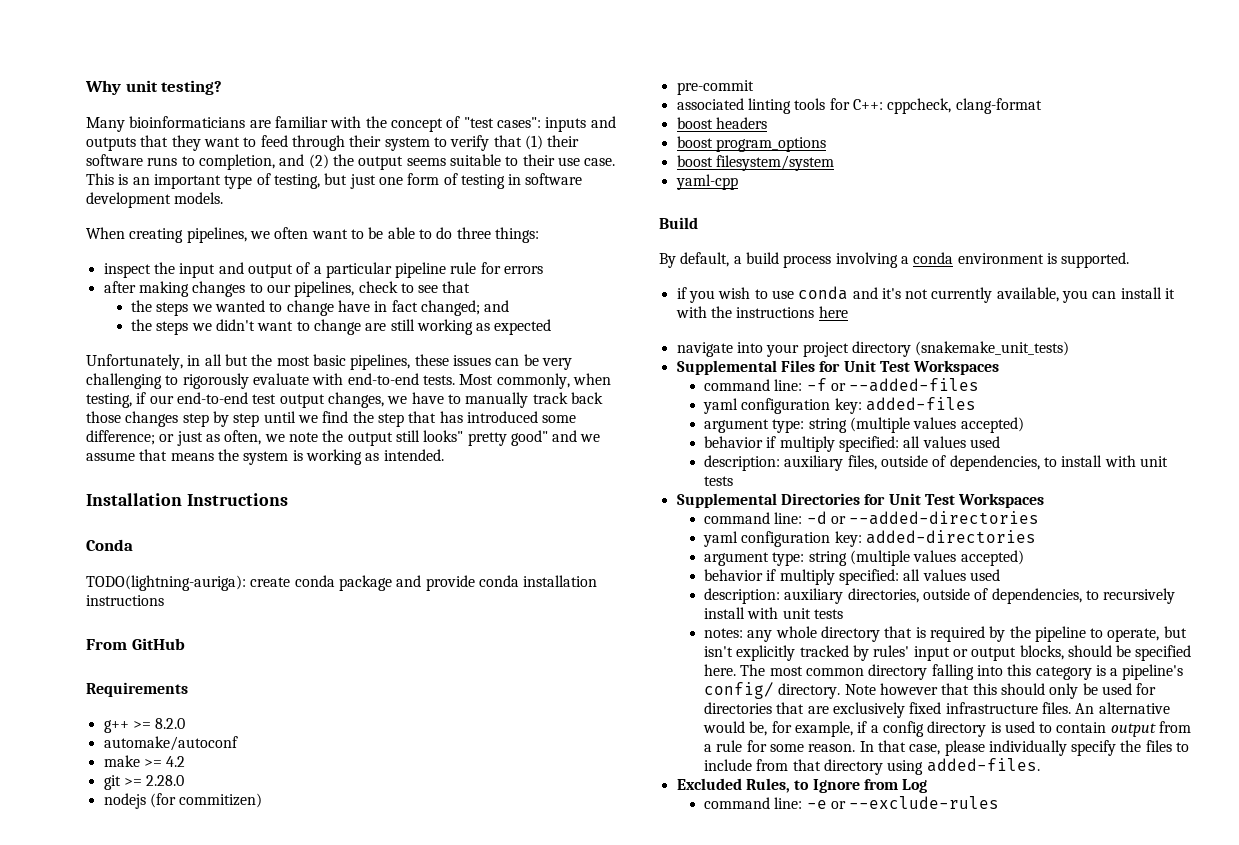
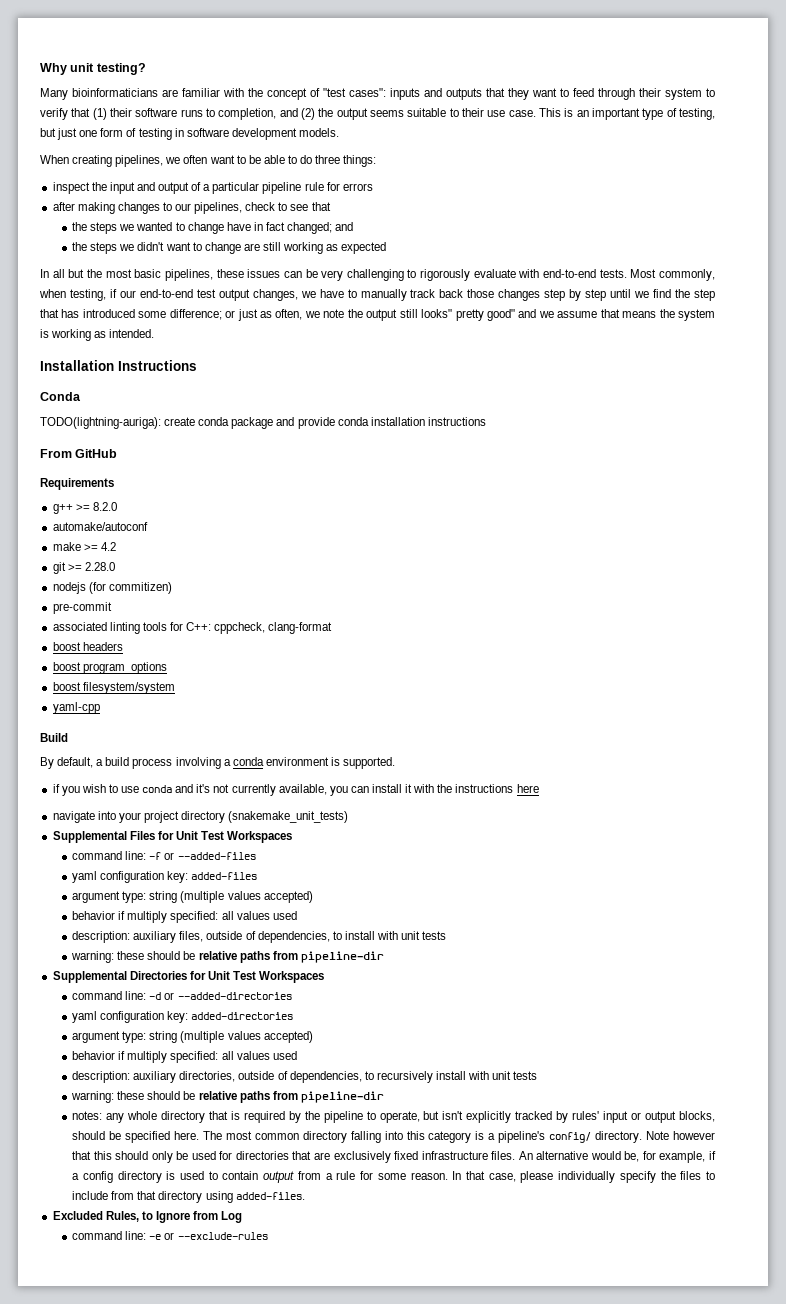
[86,354,201,370] Unfortunately, in -> [40,269,49,278] In
(733, 481) none -> [71,951,384,963] // warning: these should be relative paths from pipeline-dir
(843, 614) none -> [71,1091,384,1103] // warning: these should be relative paths from pipeline-dir

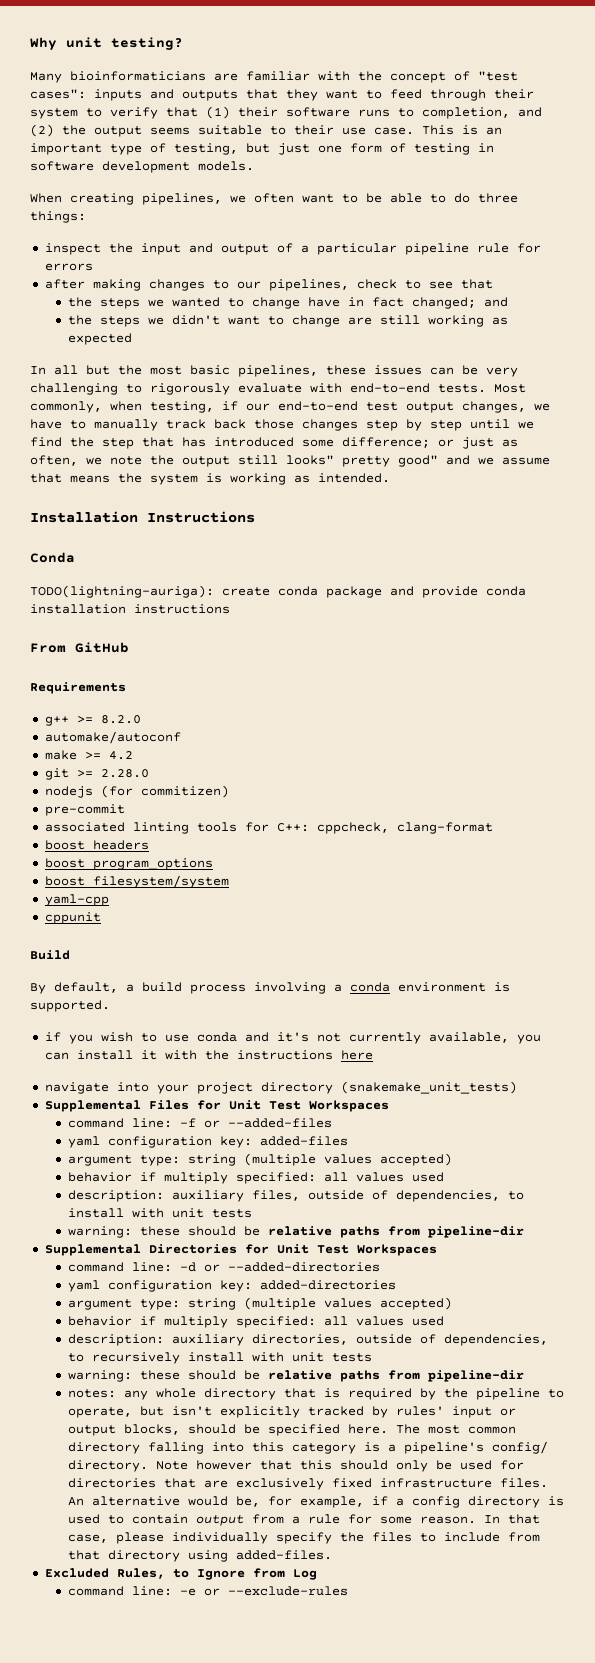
(100, 708) none -> [44,912,101,924] // cppunit

